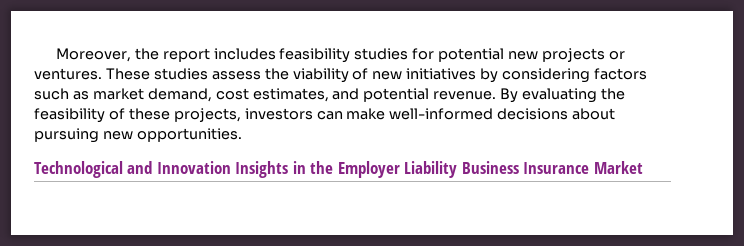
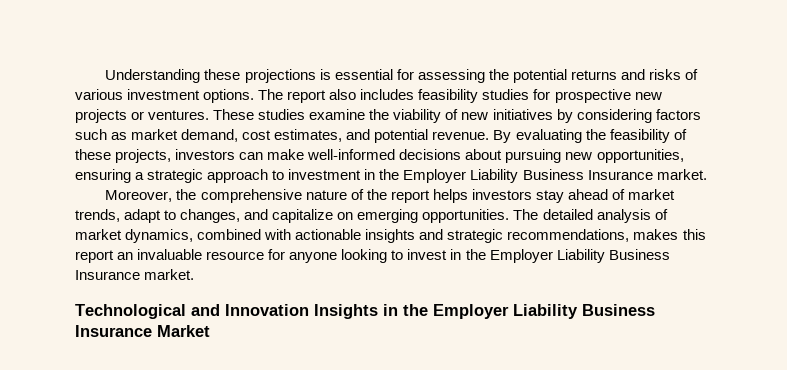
[55,48,210,62] Moreover, the report -> [105,69,698,83] [75,89,357,103] Understanding these projections is essential for assessing the potential returns and risks of various investment options. The report also
[438,48,505,62] potential -> [554,89,631,103] prospective
[211,71,261,80] assess -> [309,109,366,120] examine
[136,128,242,142] opportunities. -> [596,149,684,163] [75,169,707,183] [105,189,675,203] [75,209,668,223] [75,229,706,243] [75,249,670,263] [75,269,195,280] opportunities, ensuring a strategic approach to investment in the Employer Liability Business Insurance market. // Moreover, the comprehensive nature of the report helps investors stay ahead of market trends, adapt to changes, and capitalize on emerging opportunities. The detailed analysis of market dynamics, combined with actionable insights and strategic recommendations, makes this report an invaluable resource for anyone looking to invest in the Employer Liability Business Insurance market.

